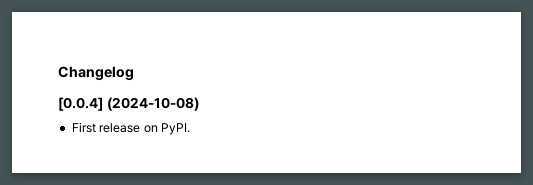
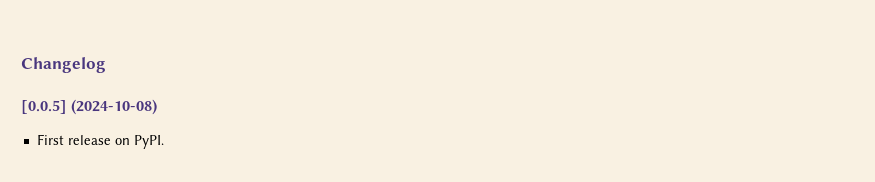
[58,97,103,111] [0.0.4] -> [21,100,67,114] [0.0.5]

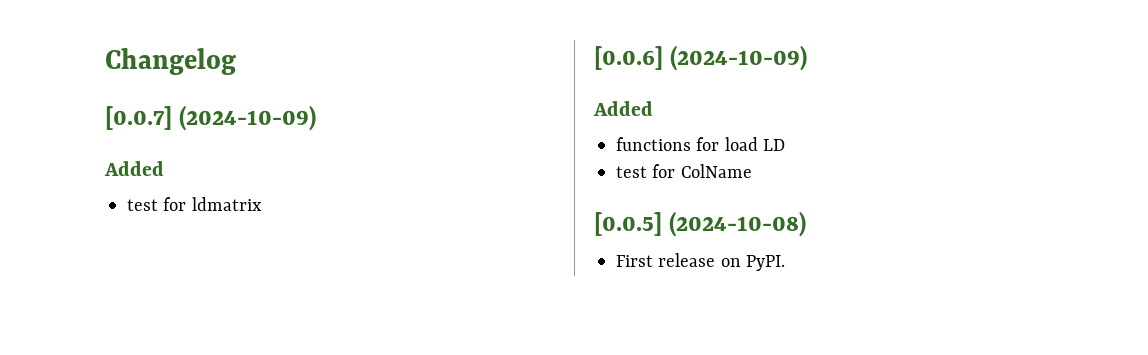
(106, 65) none -> [105,105,317,131] [104,161,164,176] [127,197,262,211] [594,45,808,71] [593,101,653,116] [616,137,786,151] [616,164,752,178] // [0.0.7] (2024-10-09) // Added // test for ldmatrix // [0.0.6] (2024-10-09) // Added // functions for load LD // test for ColName

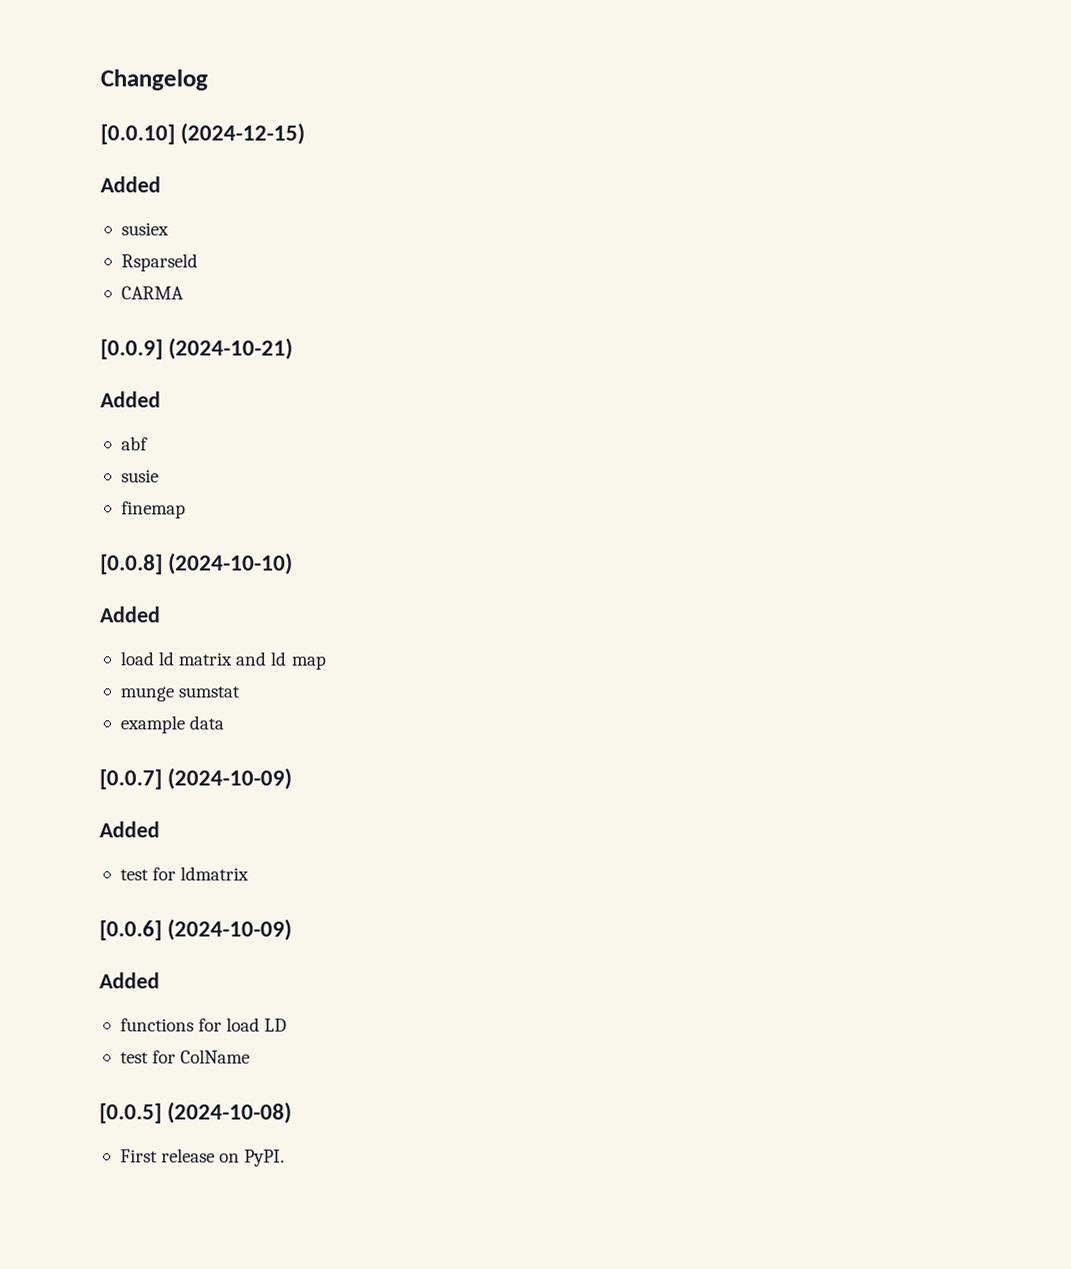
(236, 61) none -> [100,122,306,145] [100,176,161,193] [120,222,169,236] [120,253,198,272] [120,286,184,300] [100,337,294,360] [100,391,161,408] [120,436,148,451] [120,469,159,483] [120,501,186,519] [100,552,294,575] [100,606,161,623] [119,651,326,670] [119,686,241,702] [119,715,225,734] // [0.0.10] (2024-12-15) // Added // susiex // Rsparseld // CARMA // [0.0.9] (2024-10-21) // Added // abf // susie // finemap // [0.0.8] (2024-10-10) // Added // load ld matrix and ld map // munge sumstat // example data

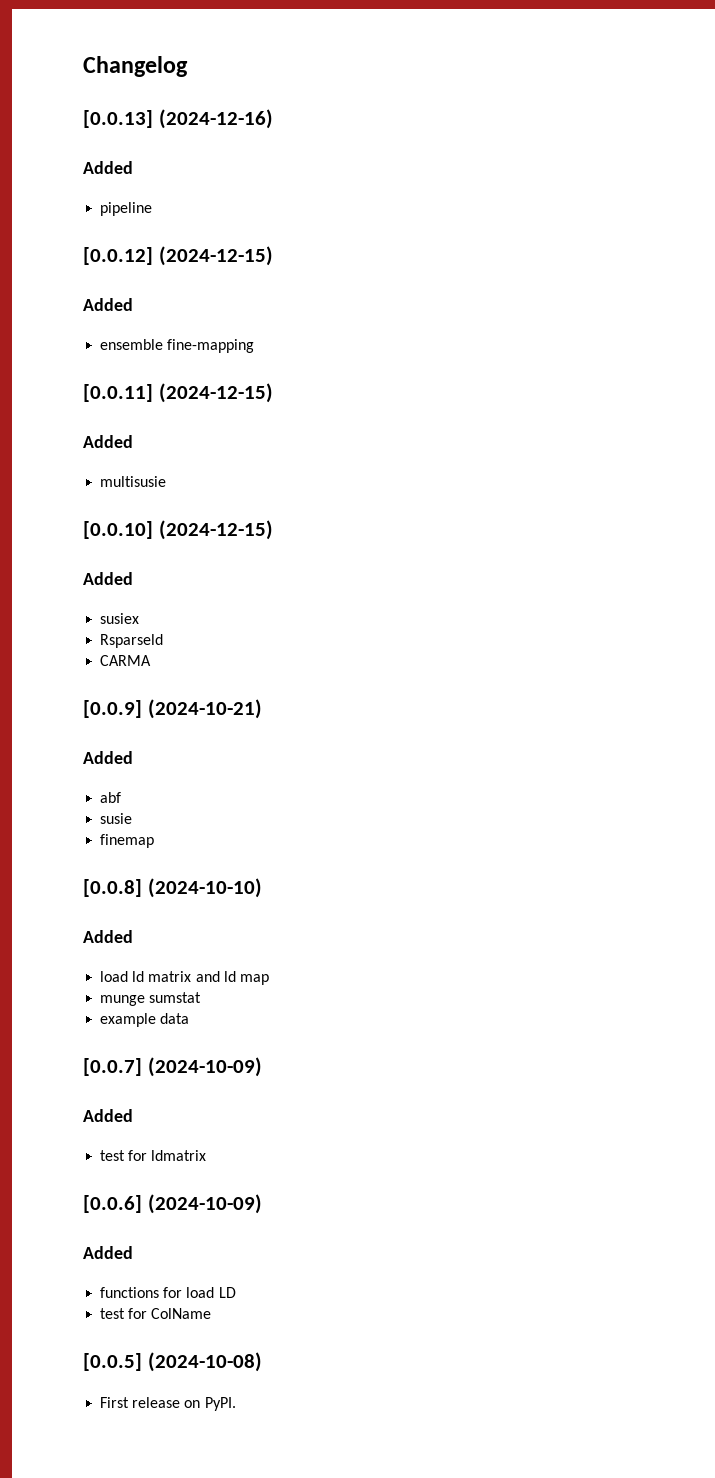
(208, 80) none -> [83,109,273,129] [83,161,133,174] [100,202,153,216] [83,246,273,266] [83,298,133,311] [100,339,255,353] [83,383,273,403] [83,435,133,448] [100,476,167,487] // [0.0.13] (2024-12-16) // Added // pipeline // [0.0.12] (2024-12-15) // Added // ensemble fine-mapping // [0.0.11] (2024-12-15) // Added // multisusie

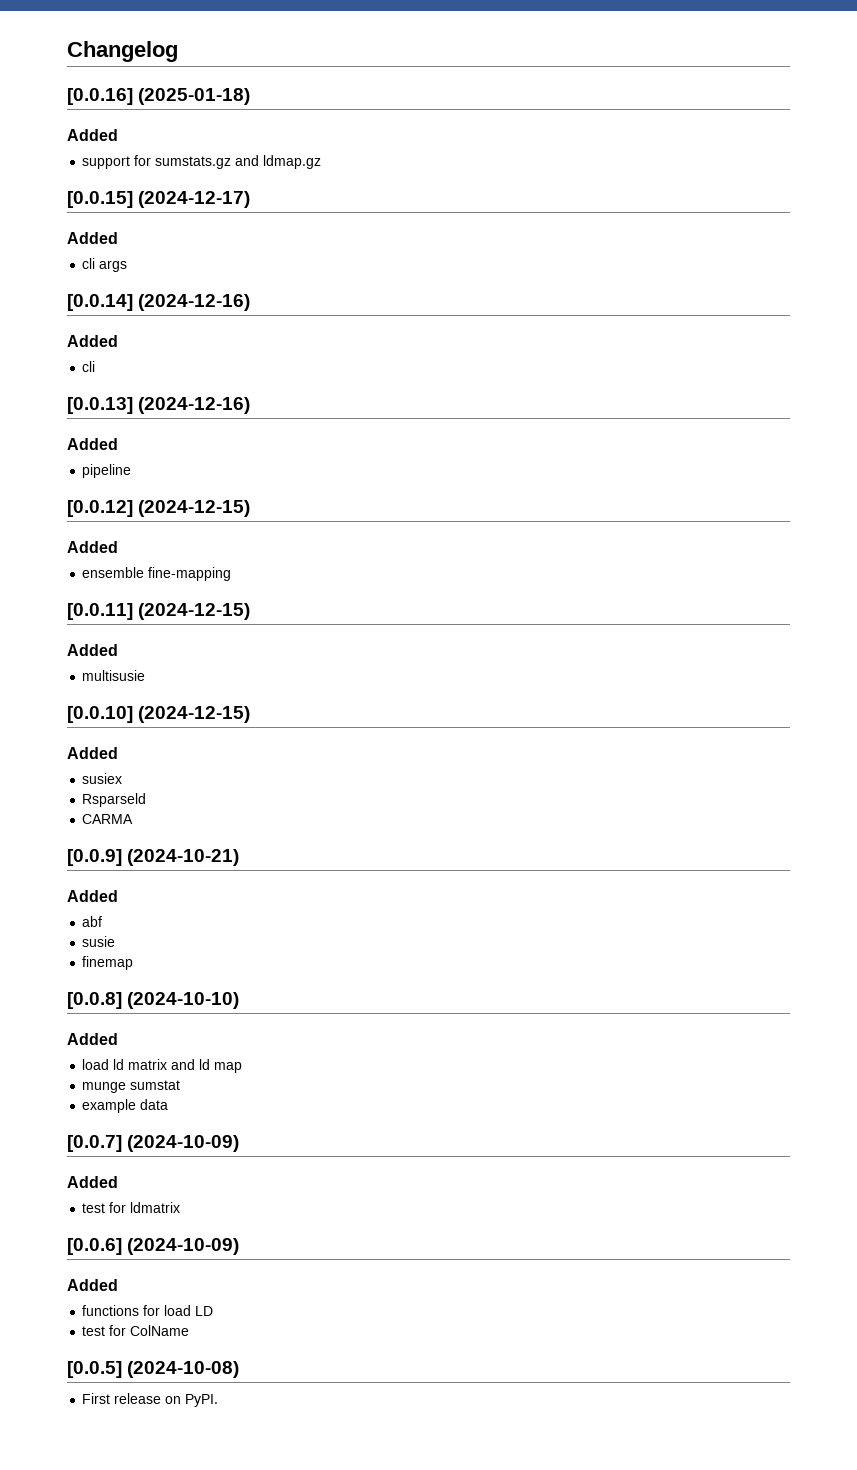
(188, 66) none -> [67,88,251,105] [67,129,118,141] [82,155,322,169] [67,191,251,208] [67,232,118,244] [82,258,128,272] [67,294,251,311] [67,335,118,347] [82,361,96,372] // [0.0.16] (2025-01-18) // Added // support for sumstats.gz and ldmap.gz // [0.0.15] (2024-12-17) // Added // cli args // [0.0.14] (2024-12-16) // Added // cli

